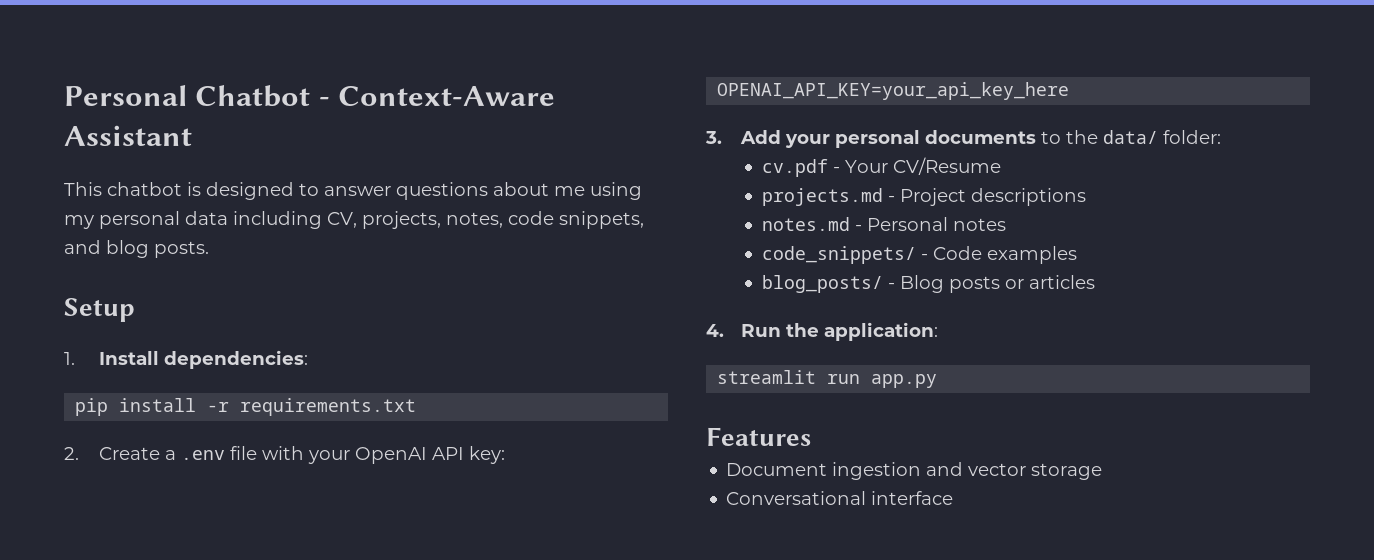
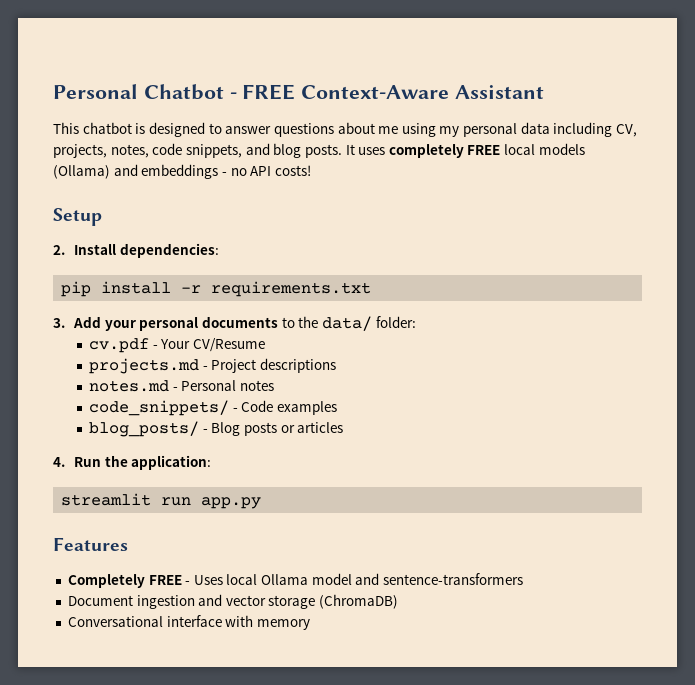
(330, 101) none -> [242,84,296,100] FREE
(209, 249) none -> [345,143,585,158] [53,164,311,179] It uses completely FREE local models (Ollama) and embeddings - no API costs!
[64,352,75,365] 1. -> [53,245,65,255] 2.
[64,446,506,464] [717,82,1070,100] // 2. Create a .env file with your OpenAI API key: // OPENAI_API_KEY=your_api_key_here -> (372, 289) none
(811, 436) none -> [67,573,524,588] // Completely FREE - Uses local Ollama model and sentence-transformers
(1103, 471) none -> [319,594,399,609] (ChromaDB)
(954, 498) none -> [225,615,310,630] with memory

